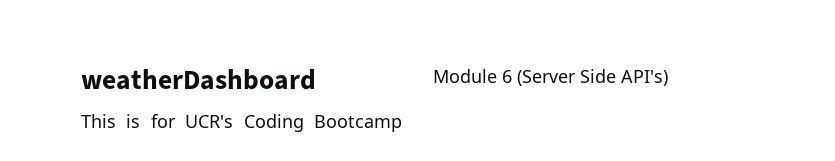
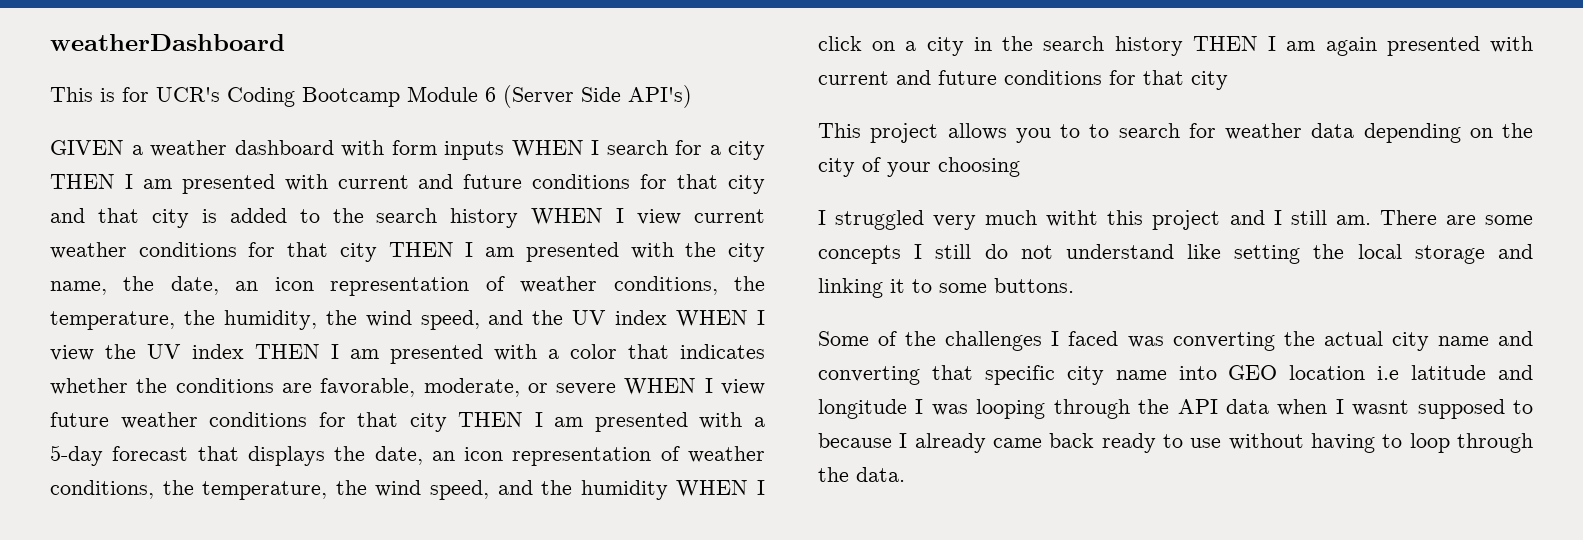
(668, 78) none -> [50,140,765,160] [50,174,765,194] [50,208,765,228] [50,242,766,262] [50,276,765,296] [50,310,765,330] [50,344,765,364] [50,378,765,397] [50,412,765,432] [50,445,765,466] [50,480,766,500] [818,36,1533,56] [818,70,1228,90] [818,123,1533,143] [818,157,1020,177] [818,210,1533,230] [818,244,1533,264] [818,278,1074,298] [818,331,1533,351] [818,365,1533,385] [818,399,1533,419] [818,433,1533,453] [818,467,905,482] // GIVEN a weather dashboard with form inputs WHEN I search for a city THEN I am presented with current and future conditions for that city and that city is added to the search history WHEN I view current weather conditions for that city THEN I am presented with the city name, the date, an icon representation of weather conditions, the temperature, the humidity, the wind speed, and the UV index WHEN I view the UV index THEN I am presented with a color that indicates whether the conditions are favorable, moderate, or severe WHEN I view future weather conditions for that city THEN I am presented with a 5-day forecast that displays the date, an icon representation of weather conditions, the temperature, the wind speed, and the humidity WHEN I click on a city in the search history THEN I am again presented with current and future conditions for that city // This project allows you to to search for weather data depending on the city of your choosing // I struggled very much witht this project and I still am. There are some concepts I still do not understand like setting the local storage and linking it to some buttons. // Some of the challenges I faced was converting the actual city name and converting that specific city name into GEO location i.e latitude and longitude I was looping through the API data when I wasnt supposed to because I already came back ready to use without having to loop through the data.

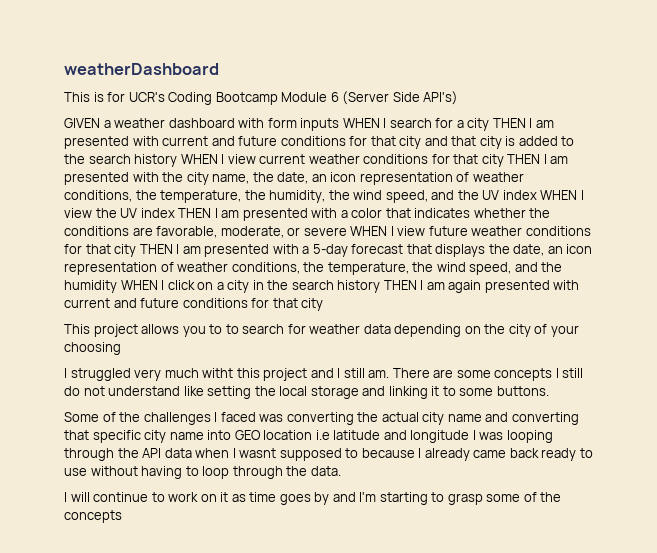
(905, 474) none -> [64,492,562,505] [64,510,122,523] // I will continue to work on it as time goes by and I'm starting to grasp some of the concepts

